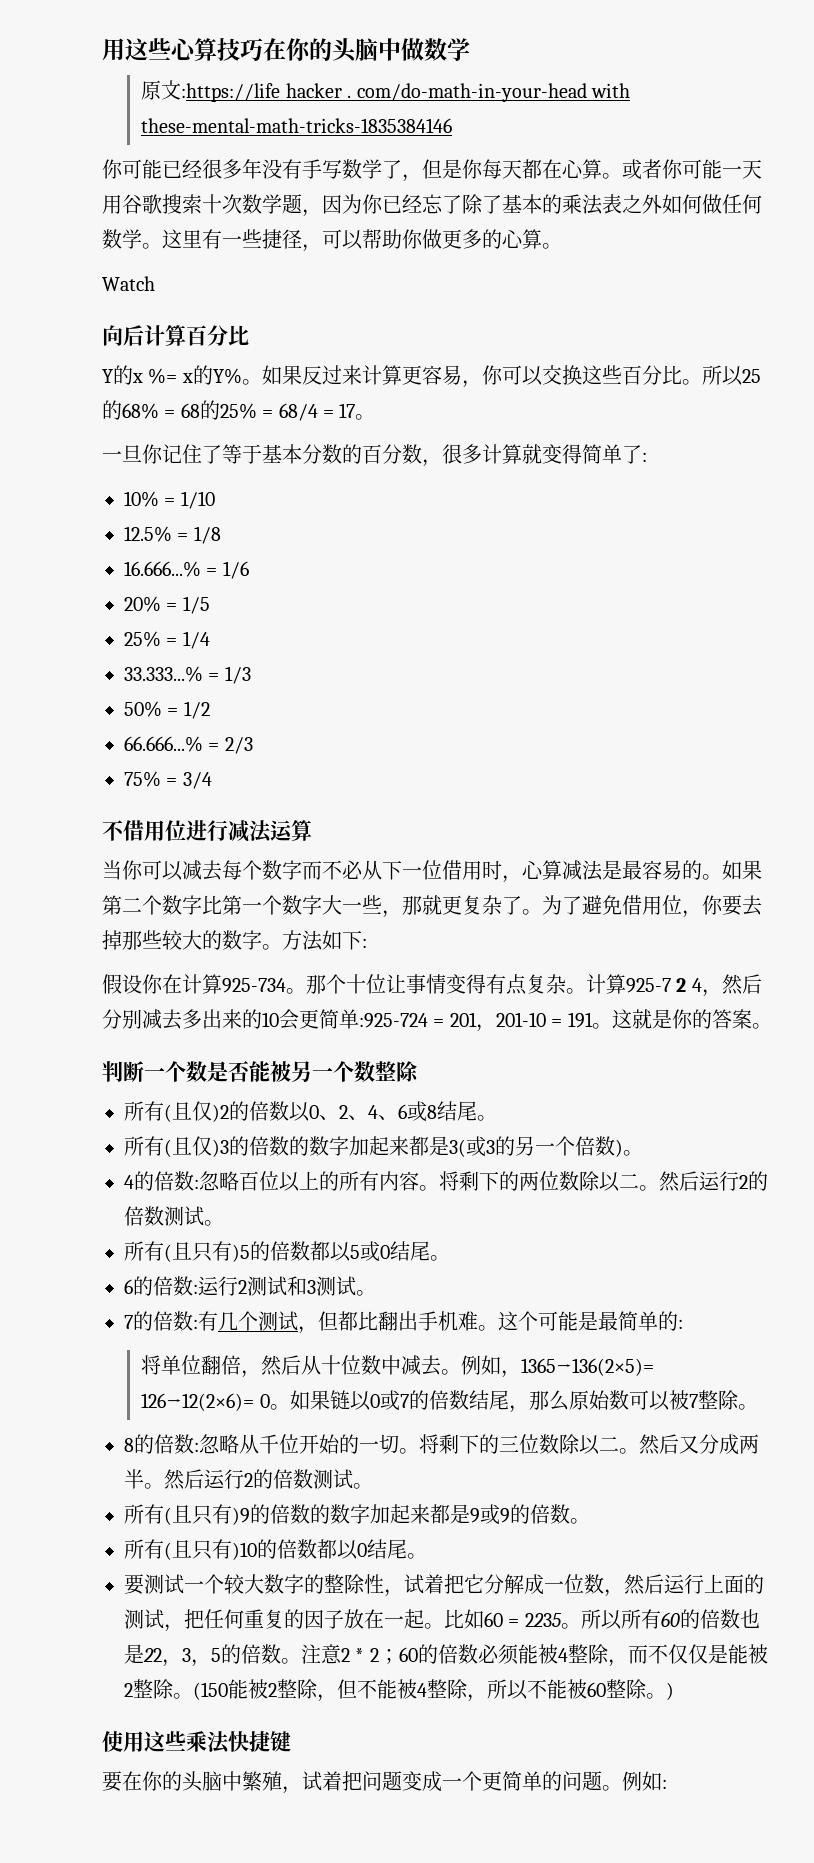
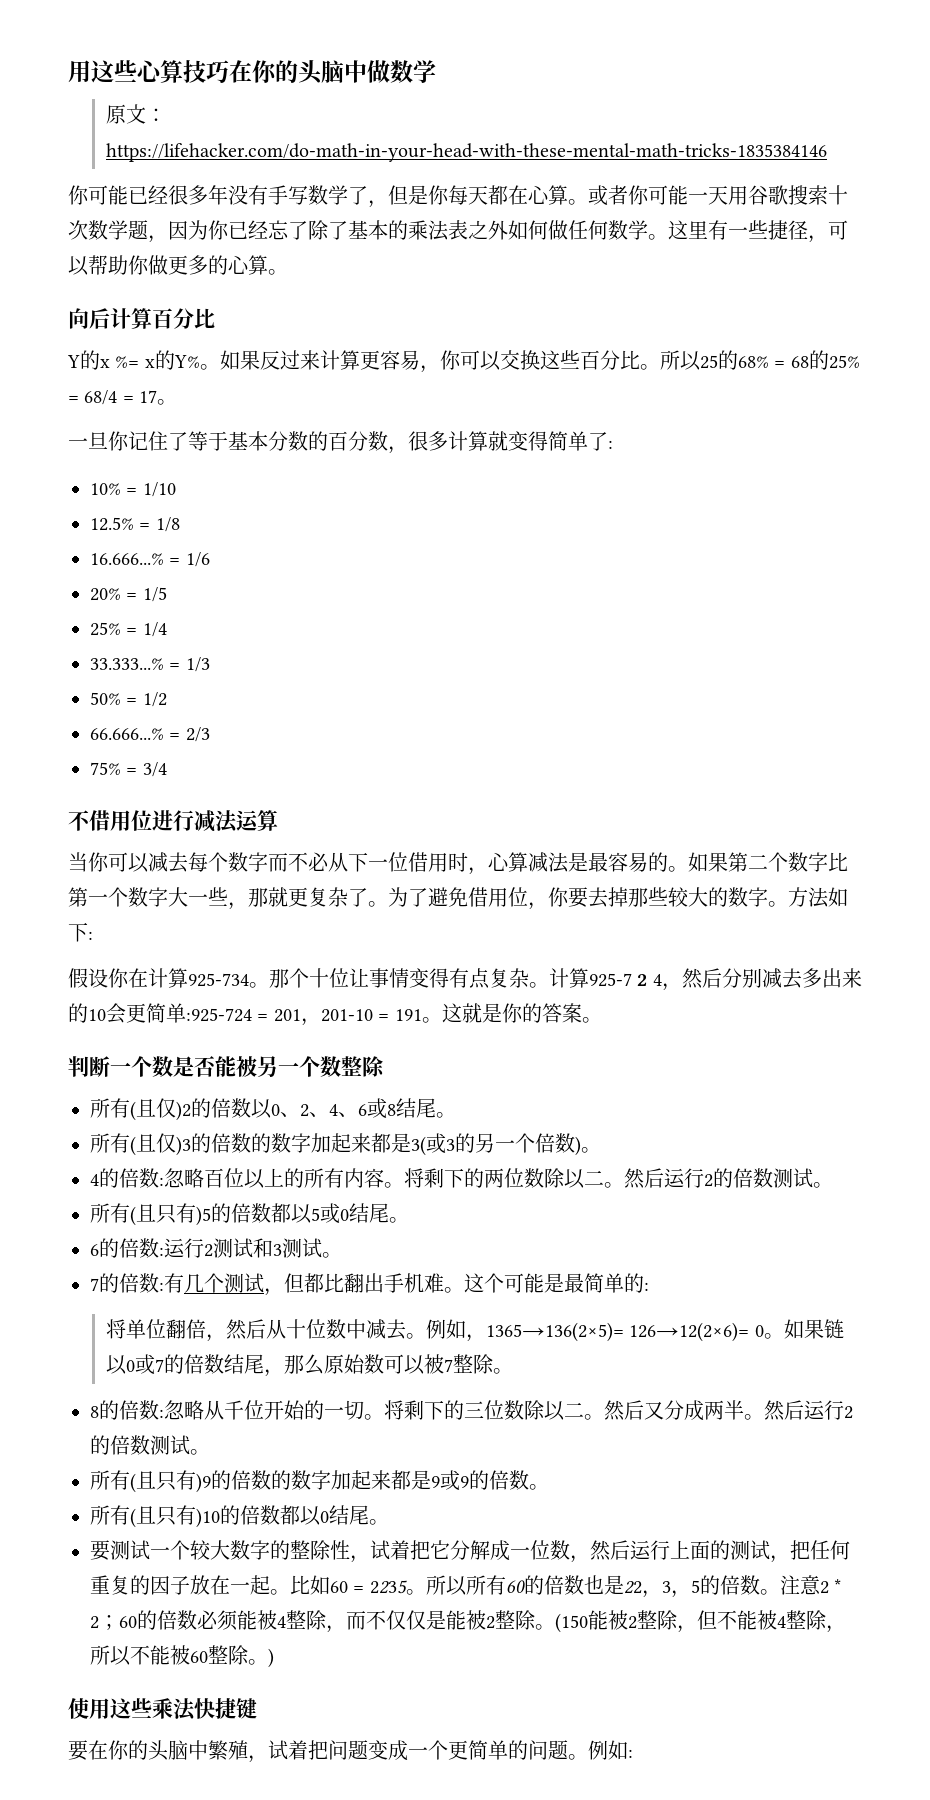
[181,83,630,102] [141,118,453,133] :https://life hacker . com/do-math-in-your-head with these-mental-math-tricks-1835384146 -> [145,108,166,122] [105,143,827,162] ：https://lifehacker.com/do-math-in-your-head-with-these-mental-math-tricks-1835384146
[102,276,155,291] // Watch -> (288, 272) none

